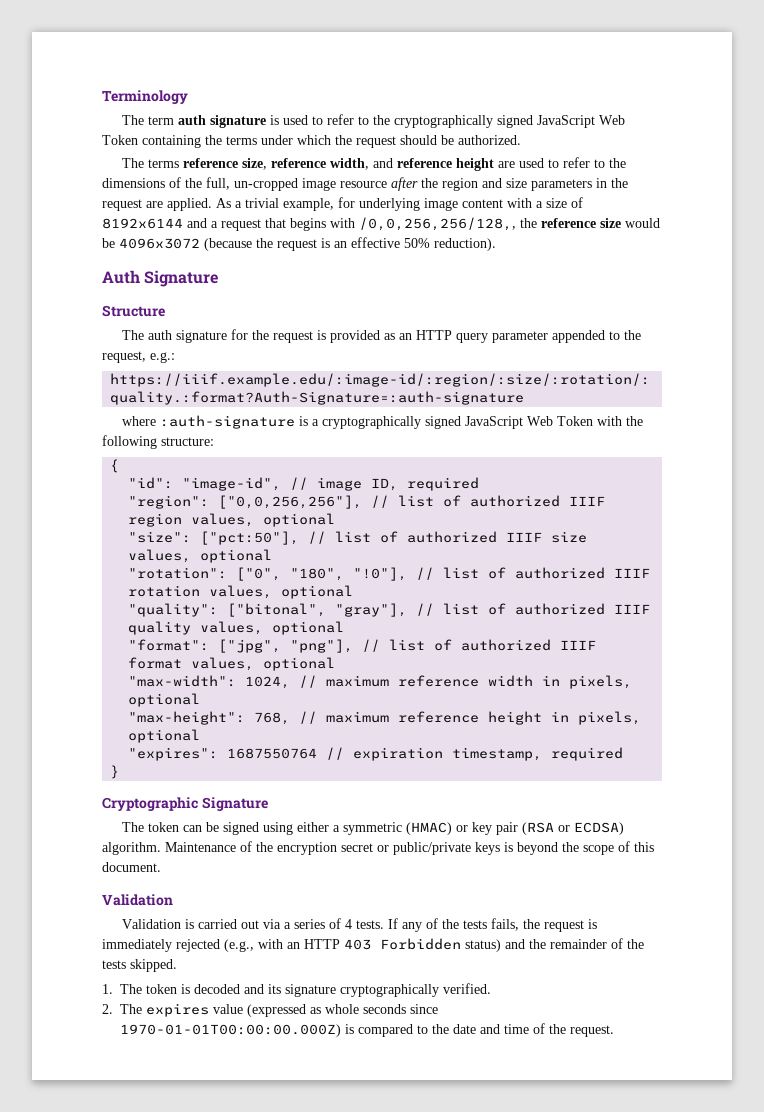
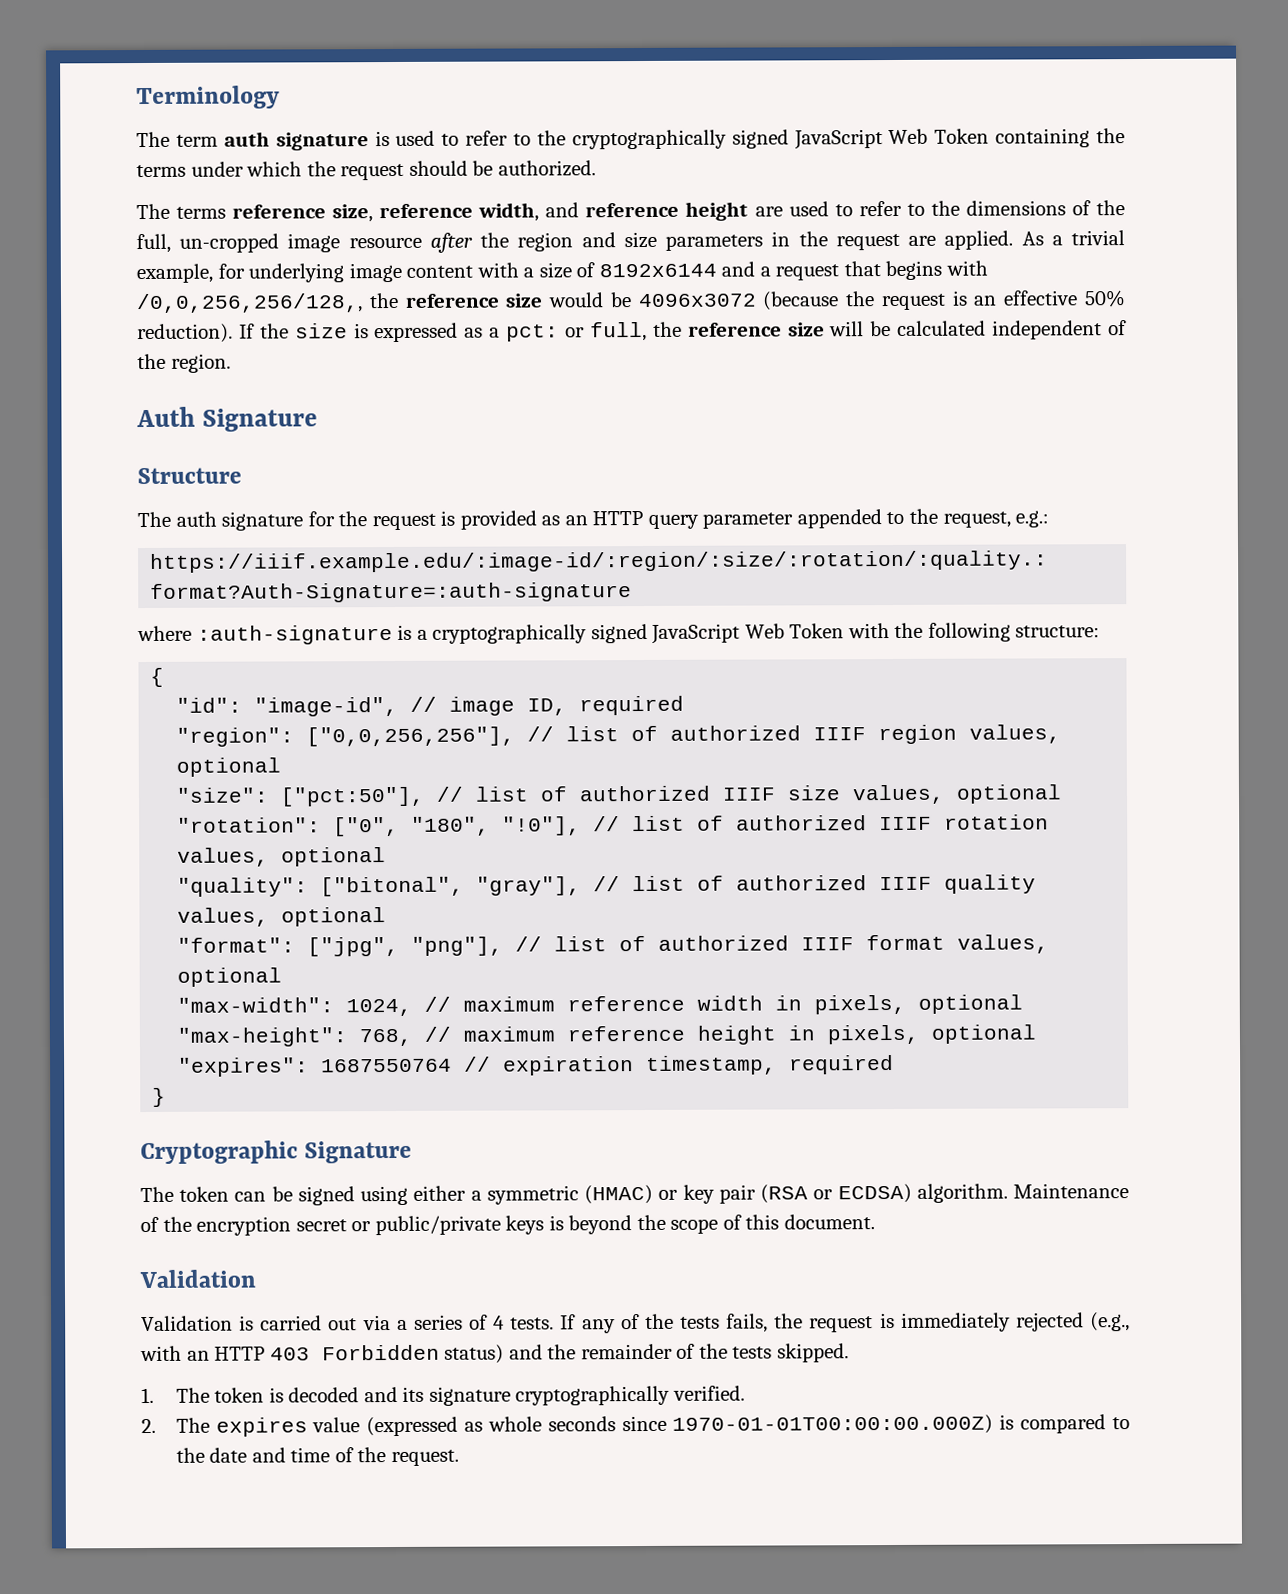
(496, 244) none -> [238,320,1128,343] [137,353,231,373] If the size is expressed as a pct: or full, the reference size will be calculated independent of the region.

